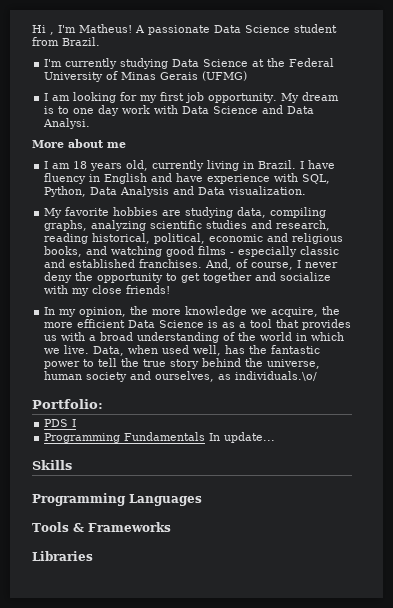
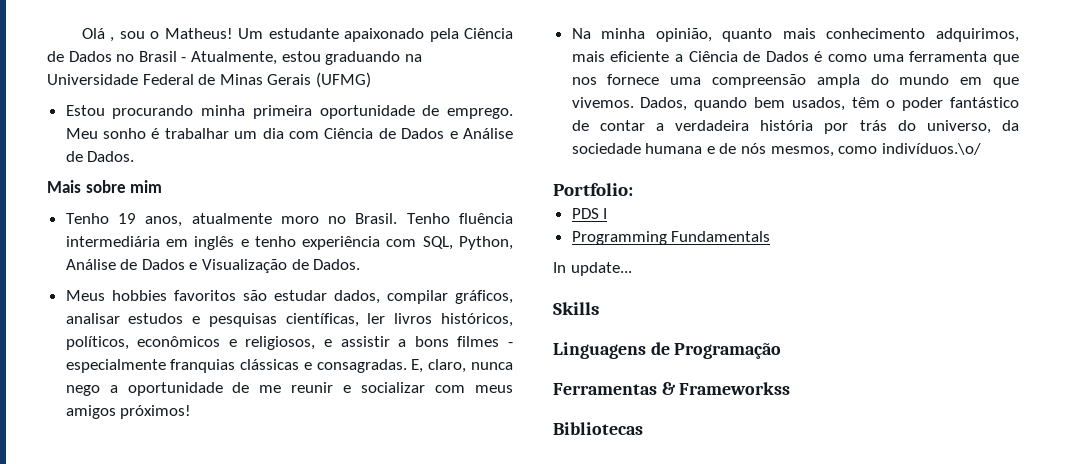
[32,24,337,35] [32,37,100,46] [44,58,335,69] [44,71,248,82] [44,92,340,103] [44,105,315,116] [43,118,91,129] [32,139,126,148] [44,160,336,171] [44,173,331,184] [44,186,307,197] [44,207,327,218] [44,220,331,231] [44,233,344,244] [44,246,340,257] [44,259,339,270] [44,272,332,283] [44,285,171,296] [44,306,341,317] [44,319,352,330] [44,332,345,343] [44,345,321,356] [44,358,321,369] [44,371,318,382] Hi , I'm Matheus! A passionate Data Science student from Brazil. // I'm currently studying Data Science at the Federal University of Minas Gerais (UFMG) // I am looking for my first job opportunity. My dream is to one day work with Data Science and Data Analysi. // More about me // I am 18 years old, currently living in Brazil. I have fluency in English and have experience with SQL, Python, Data Analysis and Data visualization. // My favorite hobbies are studying data, compiling graphs, analyzing scientific studies and research, reading historical, political, economic and religious books, and watching good films - especially classic and established franchises. And, of course, I never deny the opportunity to get together and socialize with my close friends! // In my opinion, the more knowledge we acquire, the more efficient Data Science is as a tool that provides us with a broad understanding of the world in which we live. Data, when used well, has the fantastic power to tell the true story behind the universe, human society and ourselves, as individuals.\o/ -> [81,28,513,42] [47,51,422,65] [47,72,371,88] [65,105,513,119] [65,128,513,139] [65,151,135,162] [47,180,163,193] [65,213,513,227] [65,236,513,250] [65,259,361,273] [65,290,513,304] [65,313,513,327] [65,336,514,350] [65,359,513,373] [65,382,513,396] [65,405,192,419] [571,28,1019,42] [571,51,1019,65] [571,74,1019,88] [571,97,1020,111] [571,120,1019,134] [571,143,981,157] Olá , sou o Matheus! Um estudante apaixonado pela Ciência de Dados no Brasil - Atualmente, estou graduando na Universidade Federal de Minas Gerais (UFMG) // Estou procurando minha primeira oportunidade de emprego. Meu sonho é trabalhar um dia com Ciência de Dados e Análise de Dados. // Mais sobre mim // Tenho 19 anos, atualmente moro no Brasil. Tenho fluência intermediária em inglês e tenho experiência com SQL, Python, Análise de Dados e Visualização de Dados. // Meus hobbies favoritos são estudar dados, compilar gráficos, analisar estudos e pesquisas científicas, ler livros históricos, políticos, econômicos e religiosos, e assistir a bons filmes - especialmente franquias clássicas e consagradas. E, claro, nunca nego a oportunidade de me reunir e socializar com meus amigos próximos! // Na minha opinião, quanto mais conhecimento adquirimos, mais eficiente a Ciência de Dados é como uma ferramenta que nos fornece uma compreensão ampla do mundo em que vivemos. Dados, quando bem usados, têm o poder fantástico de contar a verdadeira história por trás do universo, da sociedade humana e de nós mesmos, como indivíduos.\o/
(206, 436) none -> (771, 236) //
[32,493,202,506] [32,522,171,532] [32,551,93,561] Programming Languages // Tools & Frameworks // Libraries -> [553,342,782,359] [553,382,791,395] [553,422,643,435] Linguagens de Programação // Ferramentas & Frameworkss // Bibliotecas

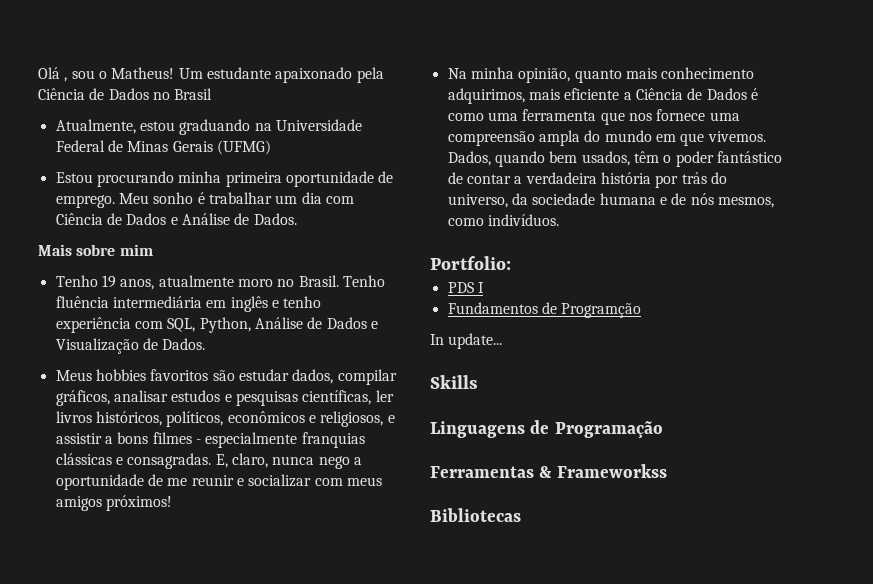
[181,57,187,62] - -> (213, 94) //
[881,143,981,155] indivíduos.\o/ -> [487,214,559,226] indivíduos.
[571,231,771,245] Programming Fundamentals -> [447,302,642,318] Fundamentos de Programção

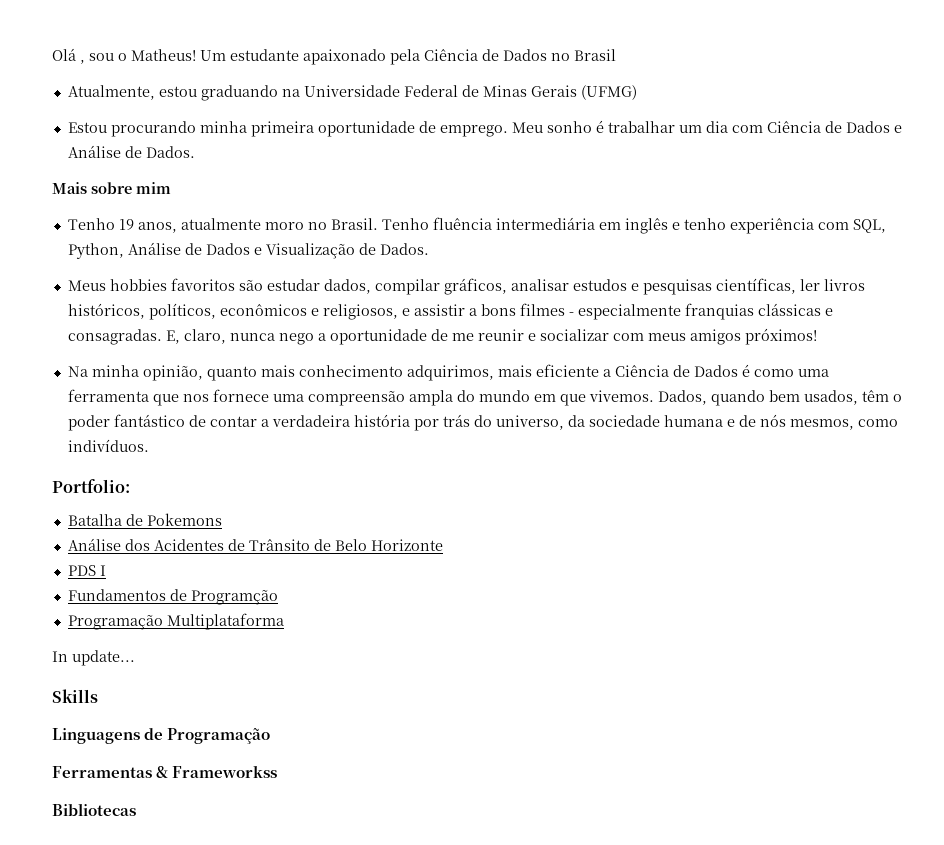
(511, 263) none -> [67,513,222,526] [67,538,443,551] // Batalha de Pokemons // Análise dos Acidentes de Trânsito de Belo Horizonte
(642, 310) none -> [67,613,284,630] // Programação Multiplataforma

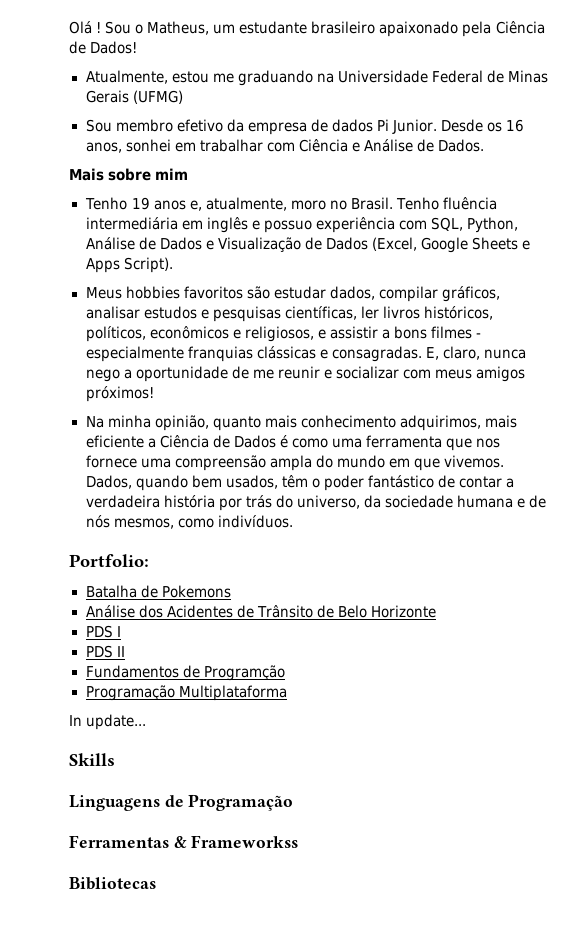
[80,49,299,64] , sou o Matheus! Um estudante -> [96,21,376,35] ! Sou o Matheus, um estudante brasileiro
[503,49,616,61] Dados no Brasil -> [90,41,138,54] Dados!
(197, 91) none -> [212,73,234,83] me
[67,120,890,137] Estou procurando minha primeira oportunidade de emprego. Meu sonho é trabalhar um dia com Ciência de Dados -> [85,119,525,135] [85,139,348,153] Sou membro efetivo da empresa de dados Pi Junior. Desde os 16 anos, sonhei em trabalhar com Ciência
[137,218,261,233] anos, atualmente -> [153,197,287,211] anos e, atualmente,
[683,218,726,230] tenho -> [263,220,312,233] possuo
[379,243,429,255] Dados. -> [325,237,530,253] [85,257,173,273] Dados (Excel, Google Sheets e Apps Script).
(106, 570) none -> [85,645,125,658] // PDS II

